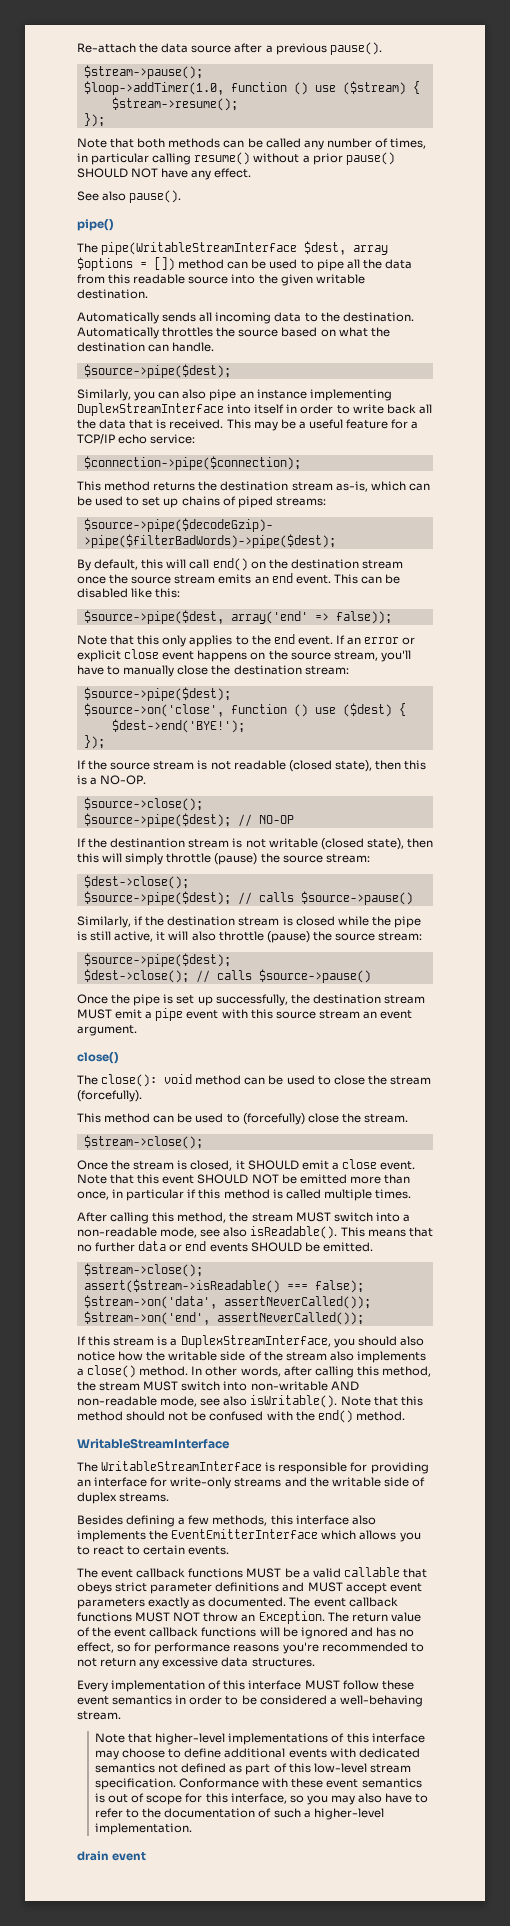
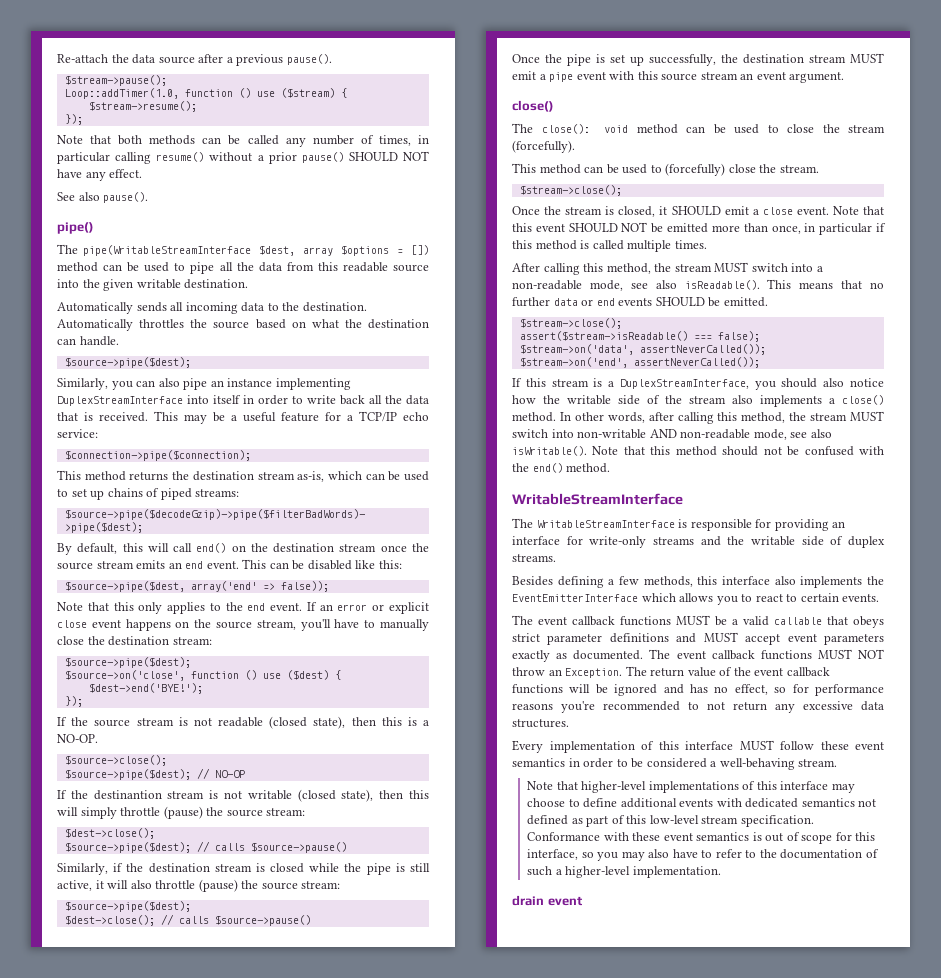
[83,81,224,95] $loop->addTimer(1.0, -> [64,88,179,99] Loop::addTimer(1.0,

